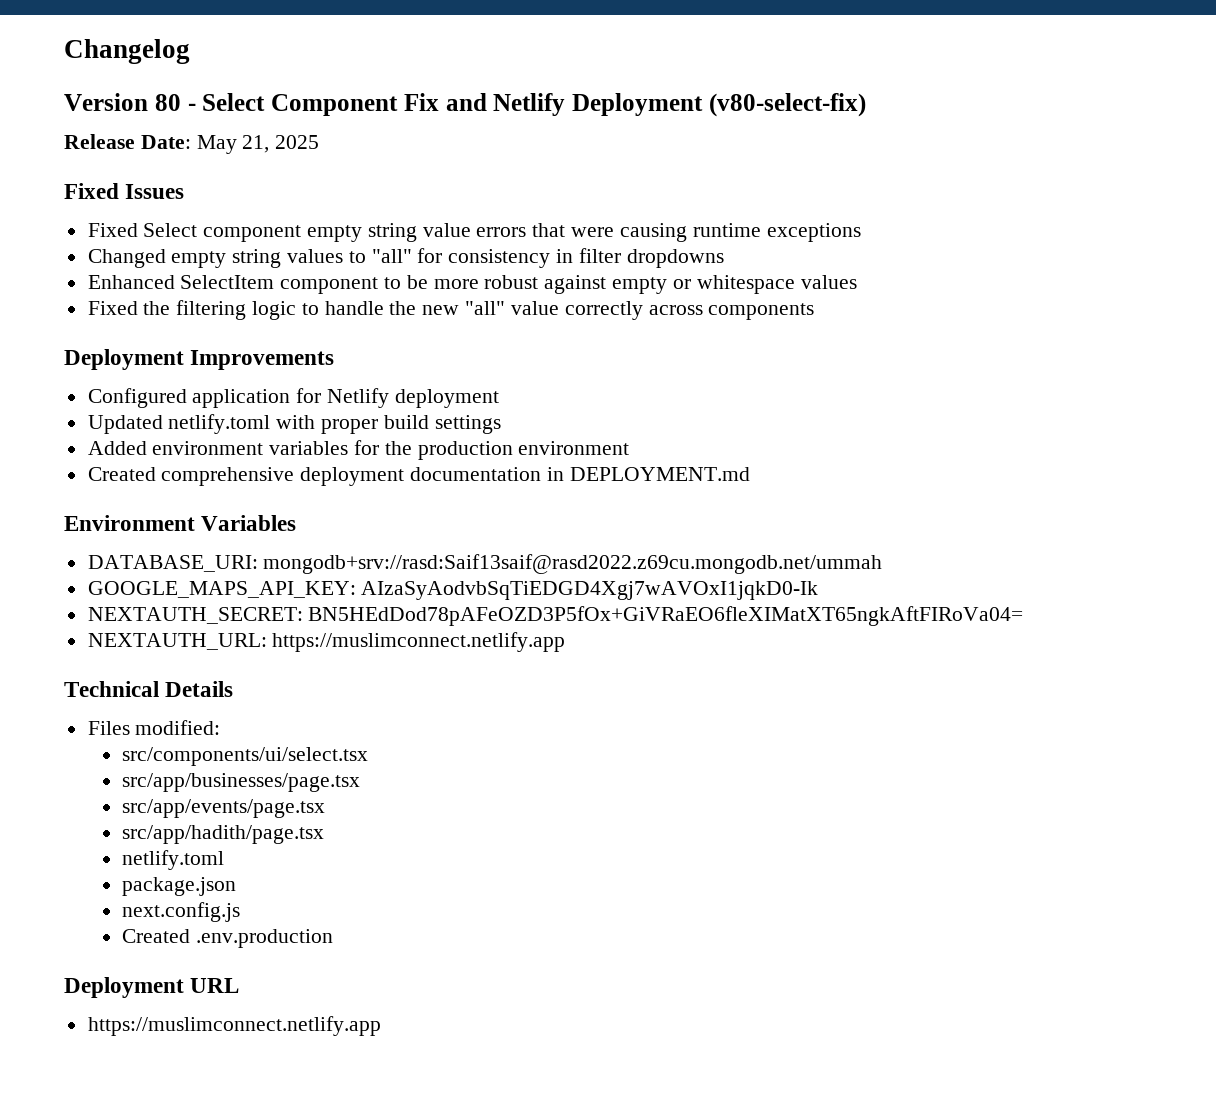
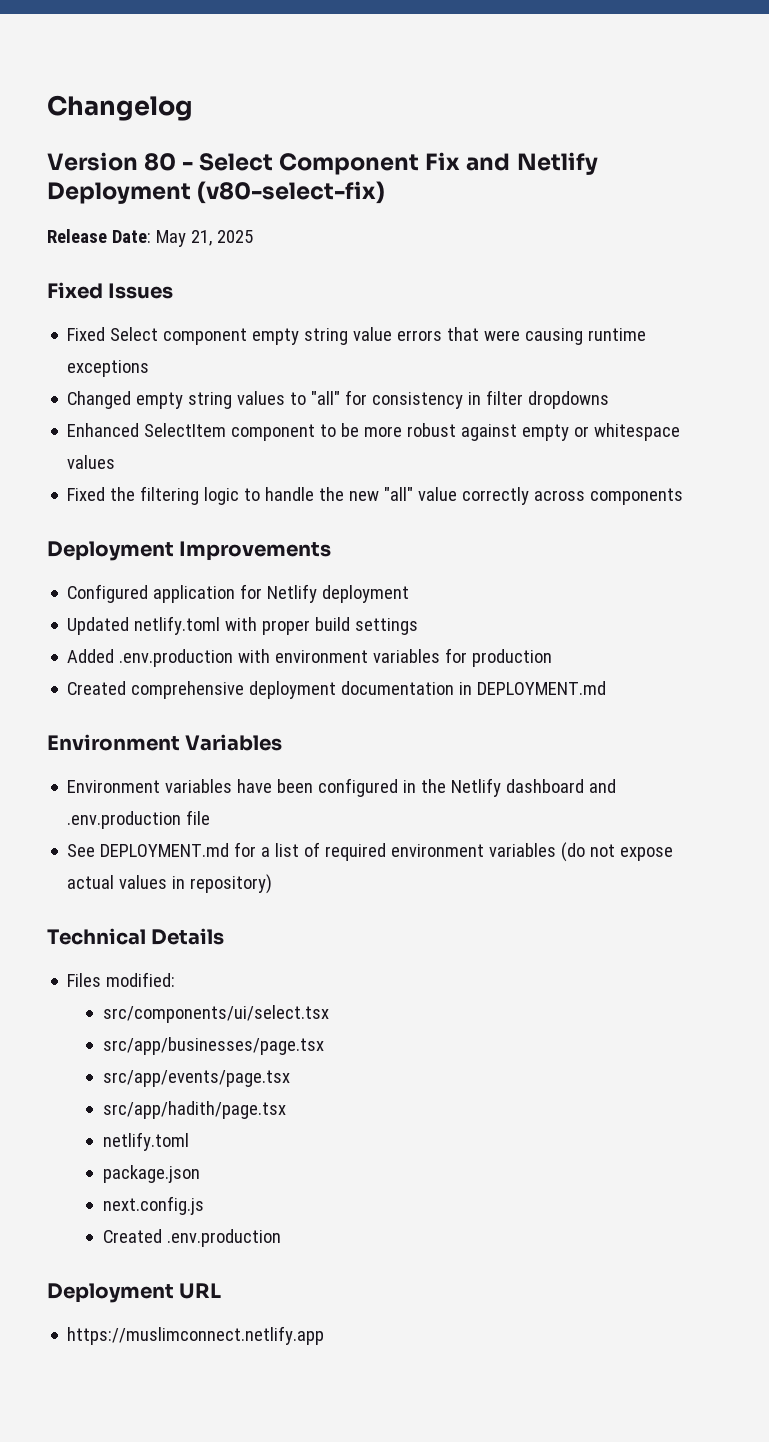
(147, 448) none -> [119,649,271,667] .env.production with
[384,441,412,455] the -> (468, 655) none
[518,441,630,455] environment -> (553, 658) none
[87,554,883,574] [87,581,819,600] [87,606,1024,626] [87,632,566,652] DATABASE_URI: mongodb+srv://rasd:Saif13saif@rasd2022.z69cu.mongodb.net/ummah // GOOGLE_MAPS_API_KEY: AIzaSyAodvbSqTiEDGD4Xgj7wAVOxI1jqkD0-Ik // NEXTAUTH_SECRET: BN5HEdDod78pAFeOZD3P5fOx+GiVRaEO6fleXIMatXT65ngkAftFIRoVa04= // NEXTAUTH_URL: https://muslimconnect.netlify.app -> [67,778,617,797] [67,810,211,829] [67,842,674,862] [67,874,273,894] Environment variables have been configured in the Netlify dashboard and .env.production file // See DEPLOYMENT.md for a list of required environment variables (do not expose actual values in repository)

